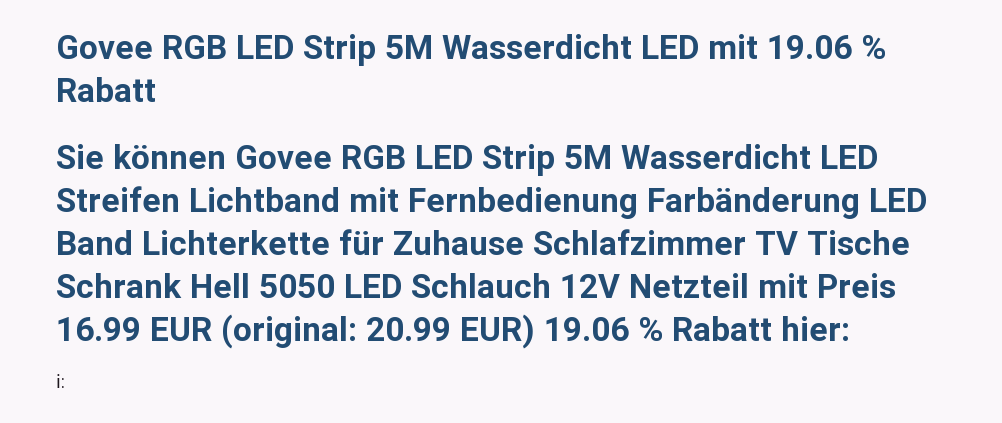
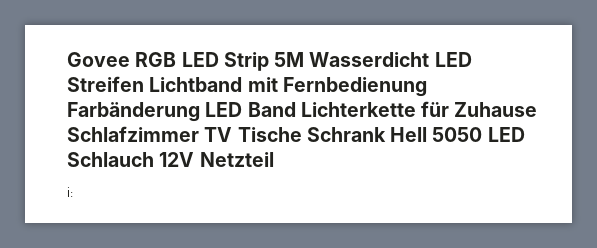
[56,34,887,66] [56,77,156,102] [56,144,879,176] Govee RGB LED Strip 5M Wasserdicht LED mit 19.06 % Rabatt // Sie können Govee RGB LED Strip 5M Wasserdicht LED -> [67,52,472,71] Govee RGB LED Strip 5M Wasserdicht LED
[758,273,897,298] [56,314,851,349] mit Preis 16.99 EUR (original: 20.99 EUR) 19.06 % Rabatt hier: -> (274, 159) none

